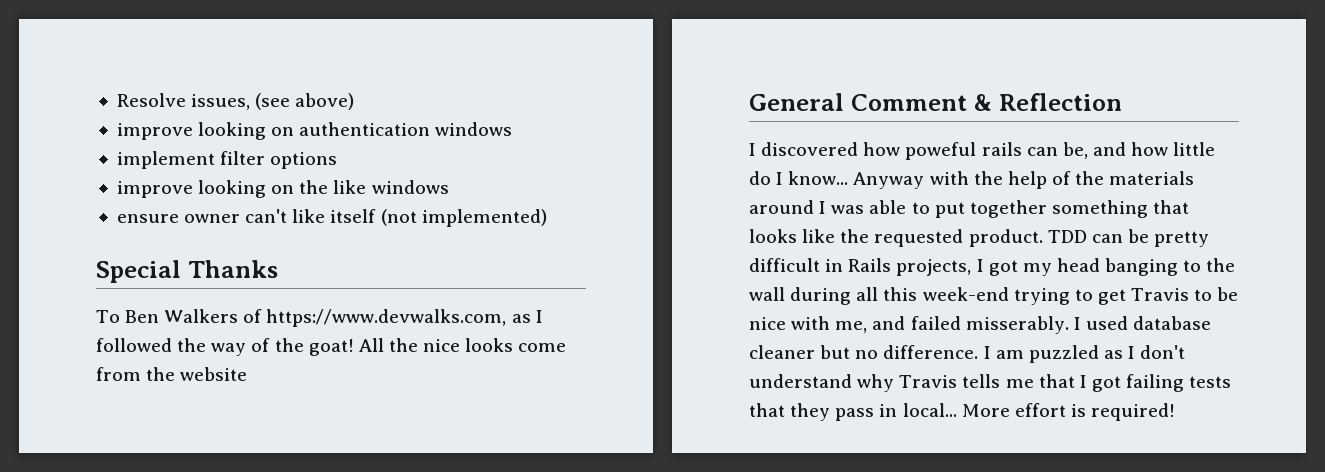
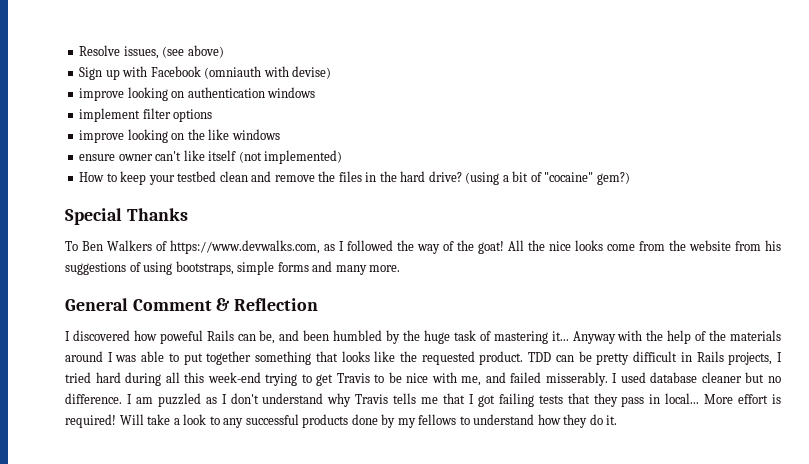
(355, 101) none -> [79,66,332,80] // Sign up with Facebook (omniauth with devise)
(547, 218) none -> [79,171,630,185] // How to keep your testbed clean and remove the files in the hard drive? (using a bit of "cocaine" gem?)
(248, 374) none -> [735,240,781,251] [65,261,401,275] from his suggestions of using bootstraps, simple forms and many more.
[981,142,1022,156] rails -> [206,330,234,341] Rails
[1131,142,1216,156] [749,171,849,185] how little do I know... -> [303,330,569,344] been humbled by the huge task of mastering it...
[988,258,1236,276] [749,287,785,301] got my head banging to the wall -> [65,372,121,383] tried hard
(1176, 412) none -> [119,414,618,428] Will take a look to any successful products done by my fellows to understand how they do it.

